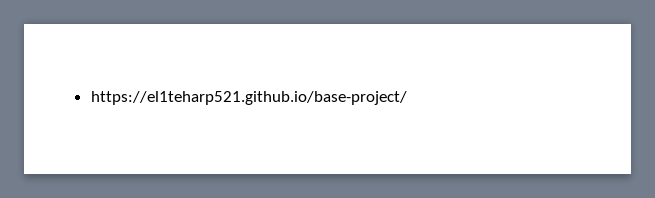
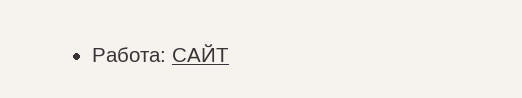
[90,91,407,105] https://el1teharp521.github.io/base-project/ -> [91,44,229,62] Работа: САЙТ

